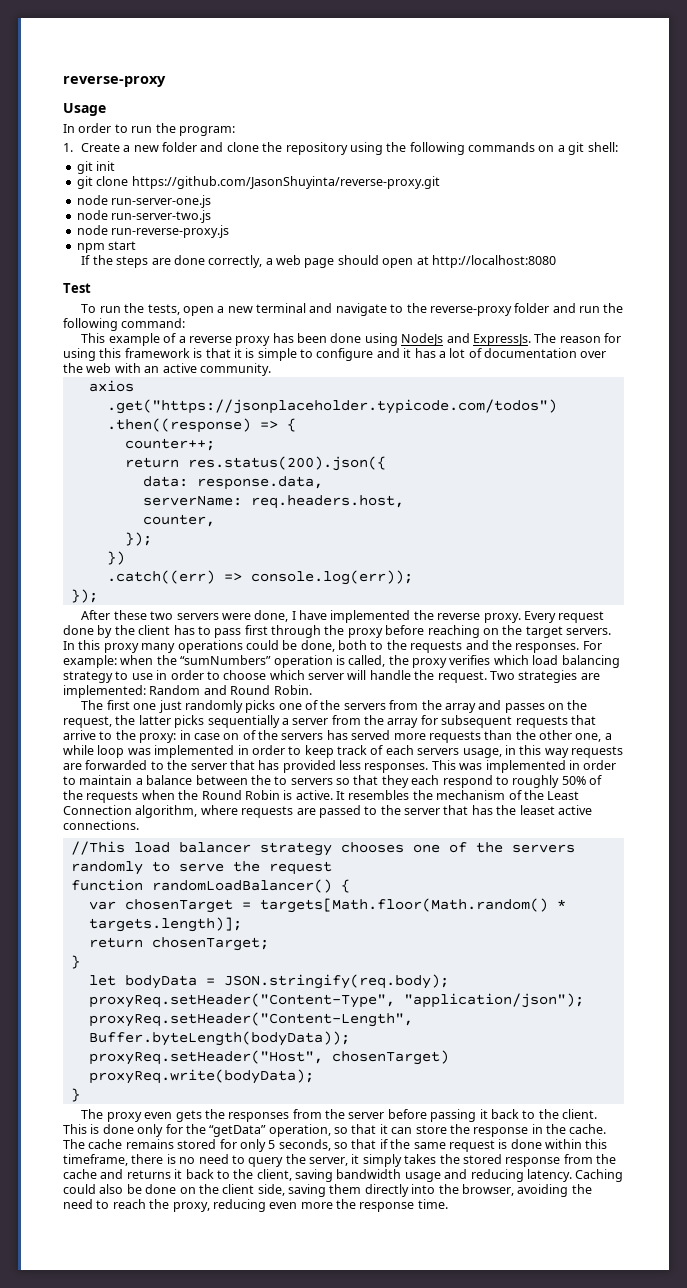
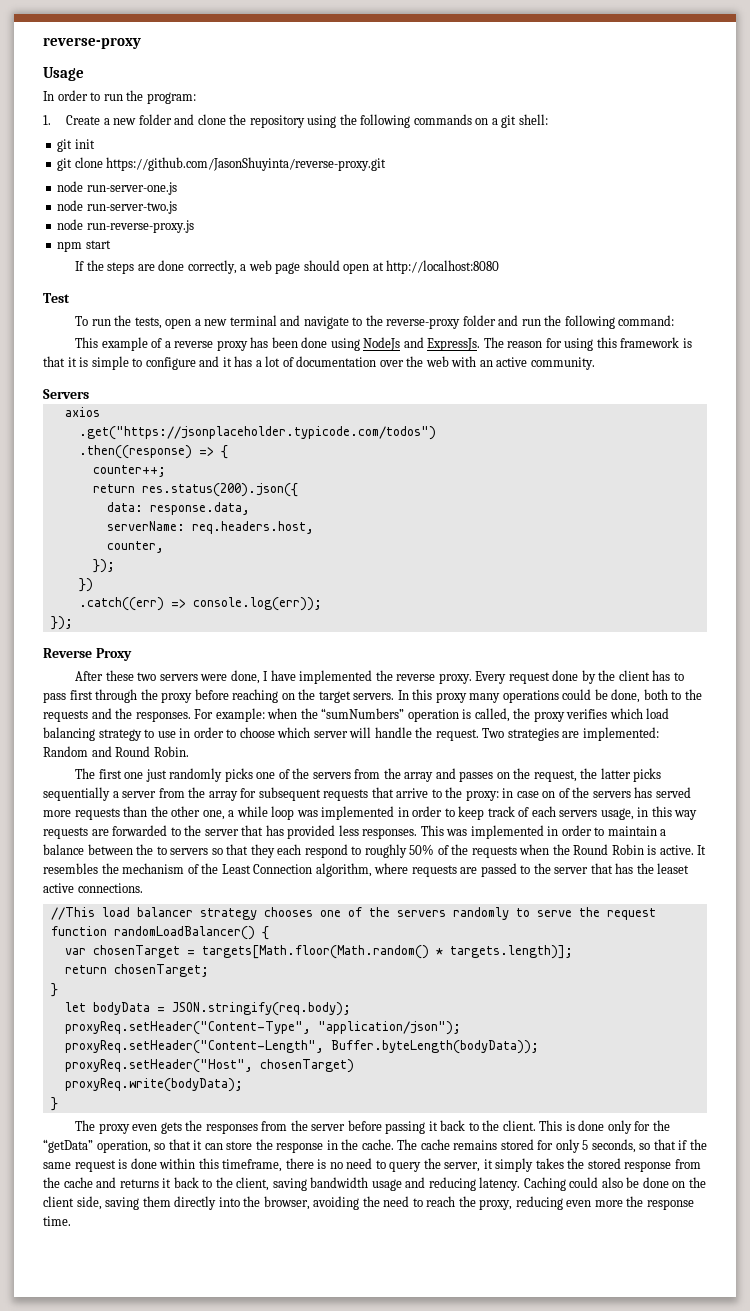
(271, 369) none -> [43,389,89,399] // Servers
(98, 596) none -> [43,648,132,661] // Reverse Proxy

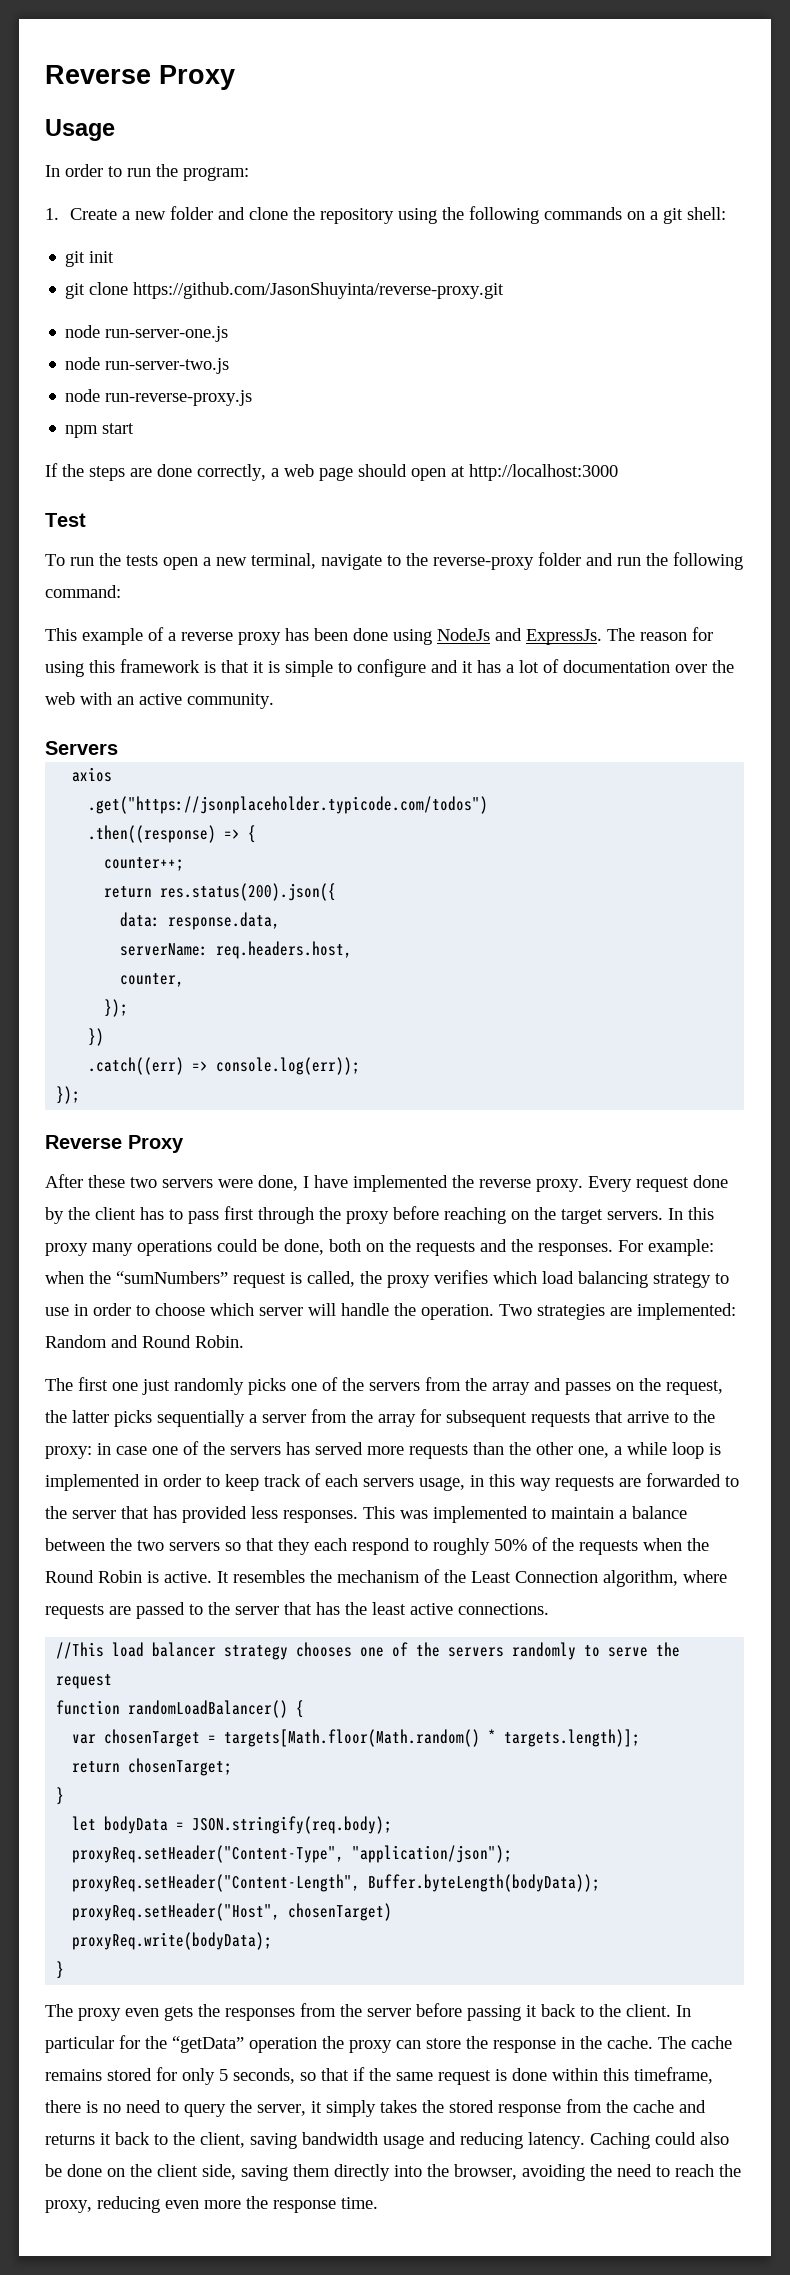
[43,37,141,49] reverse-proxy -> [45,65,235,90] Reverse Proxy
[386,260,500,274] http://localhost:8080 -> [469,464,618,481] http://localhost:3000
[134,317,162,329] tests, -> [126,555,158,566] tests
[229,315,301,326] terminal and -> [251,553,316,569] terminal,
[671,691,682,700] to -> [366,1243,384,1252] on
[407,709,459,722] operation -> [233,1273,286,1288] request
[435,729,479,741] request. -> [421,1304,494,1320] operation.
[542,791,556,798] on -> [152,1446,178,1455] one
[296,810,318,817] was -> [709,1443,721,1455] is
[547,825,592,836] in order -> (528, 1514) none
[156,846,167,855] to -> [137,1540,164,1551] two
[657,863,690,874] leaset -> [372,1602,406,1615] least
[539,1120,670,1134] [43,1139,203,1153] This is done only for the “getData” operation, so that it -> [676,2005,691,2017] [45,2035,392,2053] In particular for the “getData” operation the proxy

